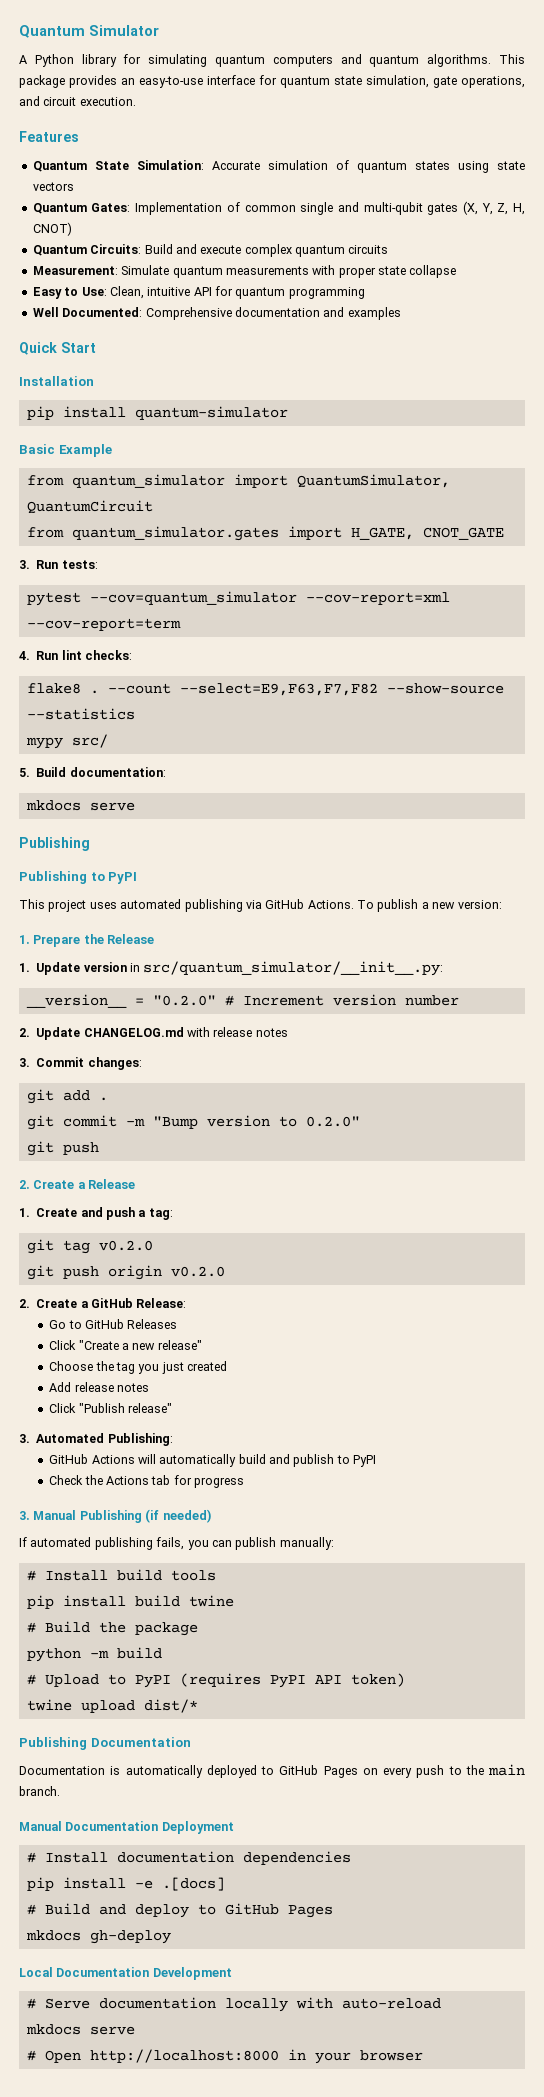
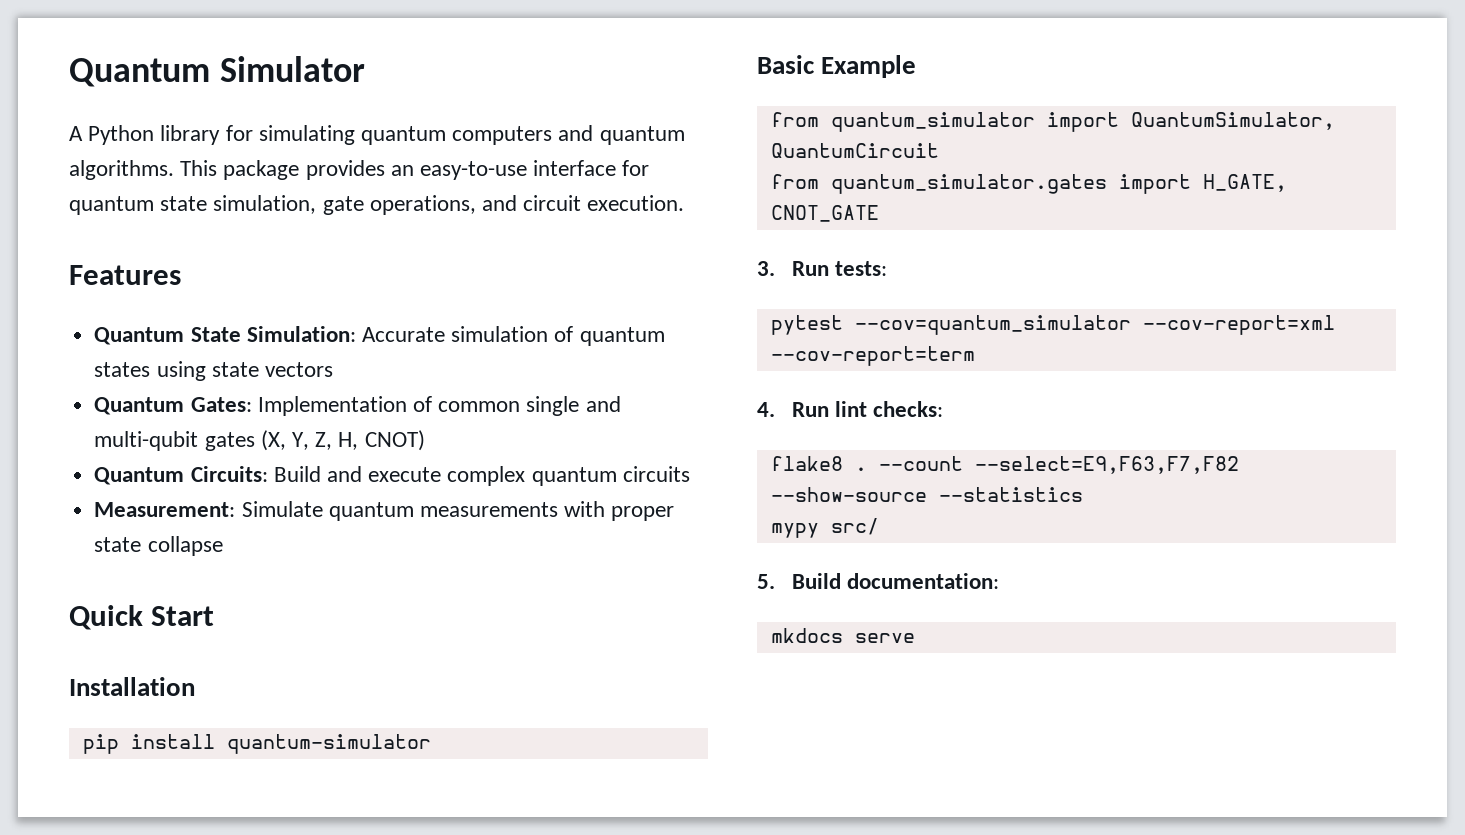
[32,286,365,299] [32,307,401,320] // Easy to Use: Clean, intuitive API for quantum programming // Well Documented: Comprehensive documentation and examples -> (223, 546) none
[19,837,90,851] [19,871,138,884] [19,899,502,912] [19,934,155,947] [19,961,444,976] [25,994,459,1008] [19,1027,288,1040] [19,1057,142,1070] [26,1089,108,1104] [26,1115,360,1130] [26,1141,99,1156] [19,1179,136,1189] [19,1207,173,1220] [26,1239,153,1254] [26,1265,225,1280] [19,1298,187,1308] [49,1319,178,1329] [49,1340,202,1350] [49,1361,228,1374] [49,1382,149,1392] [49,1403,172,1413] [19,1433,173,1446] [49,1454,377,1467] [49,1475,245,1488] [19,1509,212,1523] [19,1537,334,1550] [26,1569,216,1581] [26,1595,234,1609] [26,1621,198,1636] [26,1647,162,1662] [26,1673,405,1688] [26,1699,198,1713] [19,1737,191,1750] [19,1764,525,1778] [19,1786,60,1796] [19,1821,234,1834] [26,1851,351,1865] [26,1877,225,1891] [26,1903,333,1918] [25,1930,171,1944] [19,1967,232,1980] [26,1997,441,2012] [25,2024,135,2035] [26,2049,423,2064] // Publishing // Publishing to PyPI // This project uses automated publishing via GitHub Actions. To publish a new version: // 1. Prepare the Release // 1. Update version in src/quantum_simulator/__init__.py: // __version__ = "0.2.0" # Increment version number // 2. Update CHANGELOG.md with release notes // 3. Commit changes: // git add . // git commit -m "Bump version to 0.2.0" // git push // 2. Create a Release // 1. Create and push a tag: // git tag v0.2.0 // git push origin v0.2.0 // 2. Create a GitHub Release: // Go to GitHub Releases // Click "Create a new release" // Choose the tag you just created // Add release notes // Click "Publish release" // 3. Automated Publishing: // GitHub Actions will automatically build and publish to PyPI // Check the Actions tab for progress // 3. Manual Publishing (if needed) // If automated publishing fails, you can publish manually: // # Install build tools // pip install build twine // # Build the package // python -m build // # Upload to PyPI (requires PyPI API token) // twine upload dist/* // Publishing Documentation // Documentation is automatically deployed to GitHub Pages on every push to the main branch. // Manual Documentation Deployment // # Install documentation dependencies // pip install -e .[docs] // # Build and deploy to GitHub Pages // mkdocs gh-deploy // Local Documentation Development // # Serve documentation locally with auto-reload // mkdocs serve // # Open http://localhost:8000 in your browser -> (915, 638) none

